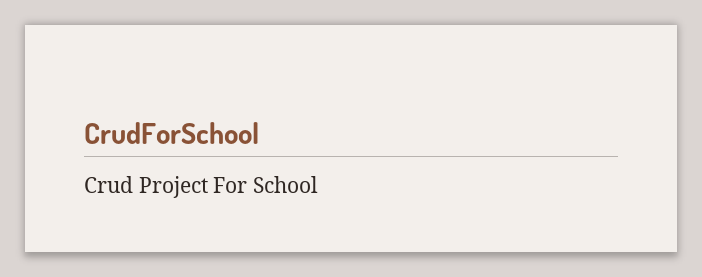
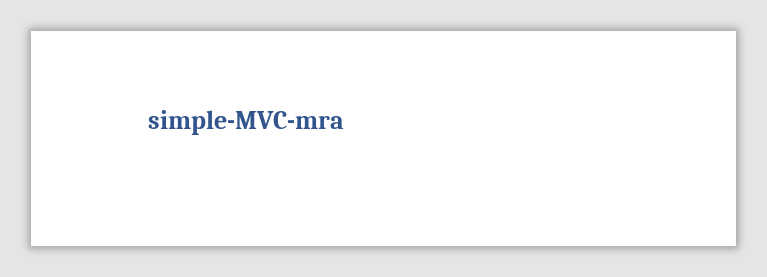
[84,122,259,144] [84,176,319,198] CrudForSchool // Crud Project For School -> [148,110,344,135] simple-MVC-mra

